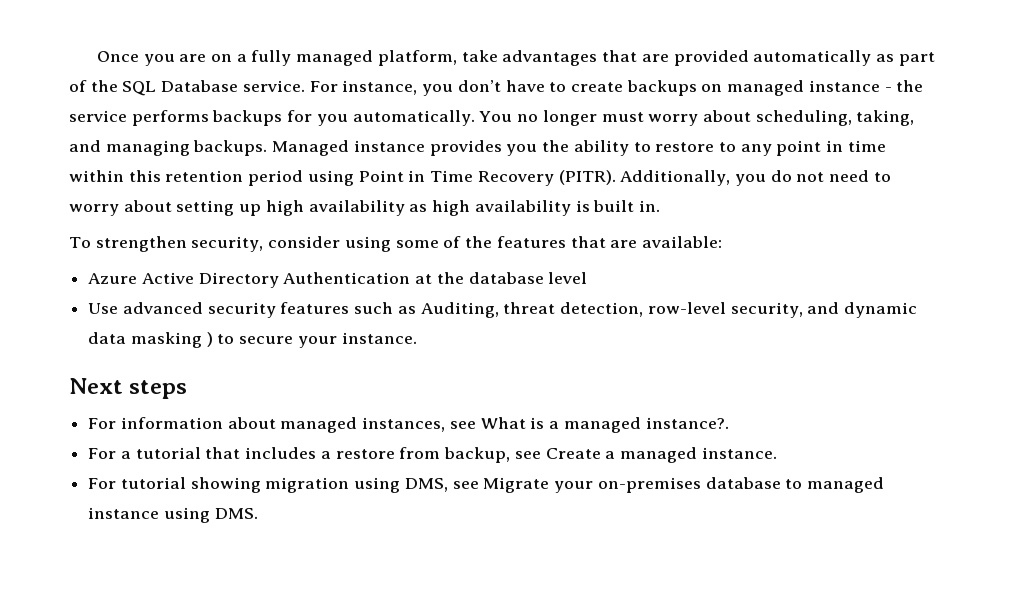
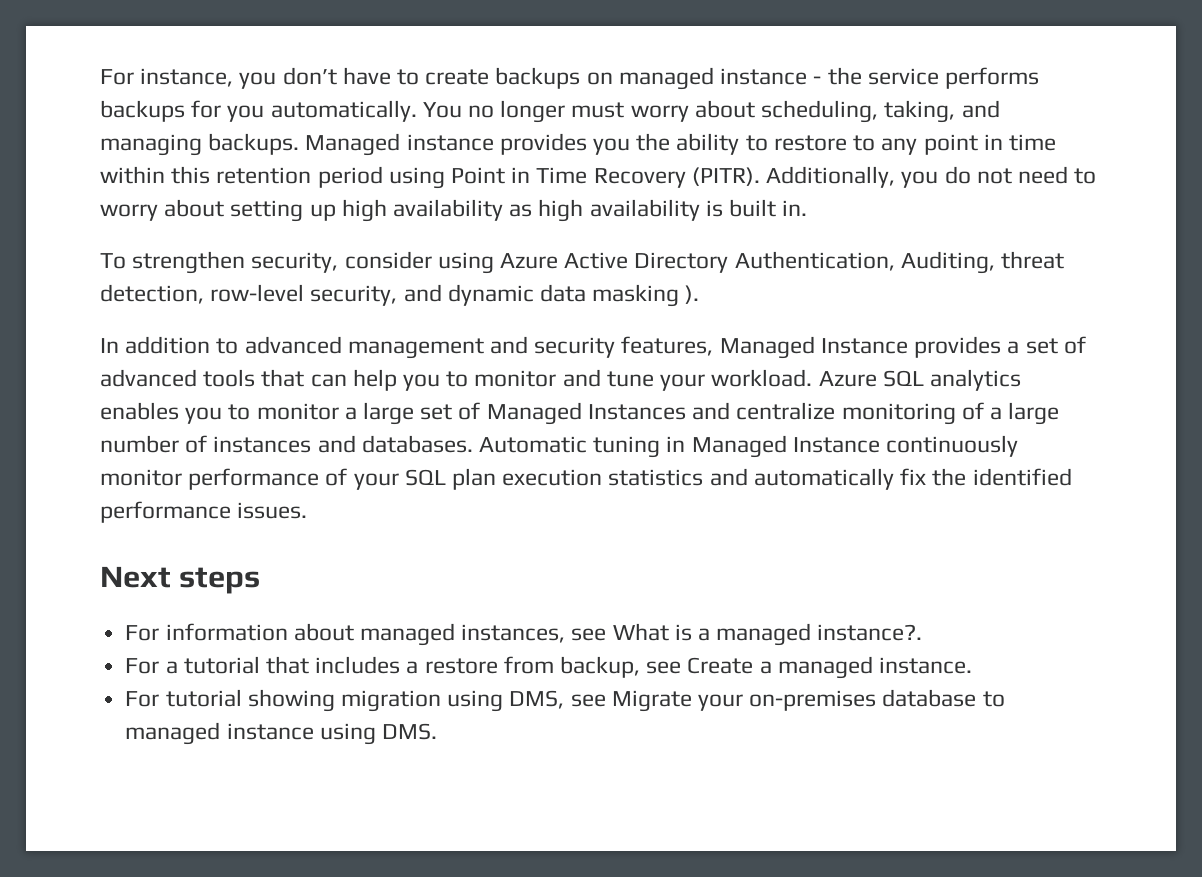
[96,50,935,66] [69,80,305,96] Once you are on a fully managed platform, take advantages that are provided automatically as part of the SQL Database service. -> (100, 77) none
[395,236,722,248] [88,272,588,288] [88,302,416,318] some of the features that are available: // Azure Active Directory Authentication at the database level // Use advanced security features such as -> [500,251,895,273] Azure Active Directory Authentication,
[206,332,417,348] ) to secure your instance. -> [685,285,700,304] [100,336,1086,359] [100,369,1021,391] [100,402,1060,425] [100,435,1019,458] [100,468,1072,490] [100,501,308,523] ). // In addition to advanced management and security features, Managed Instance provides a set of advanced tools that can help you to monitor and tune your workload. Azure SQL analytics enables you to monitor a large set of Managed Instances and centralize monitoring of a large number of instances and databases. Automatic tuning in Managed Instance continuously monitor performance of your SQL plan execution statistics and automatically fix the identified performance issues.

